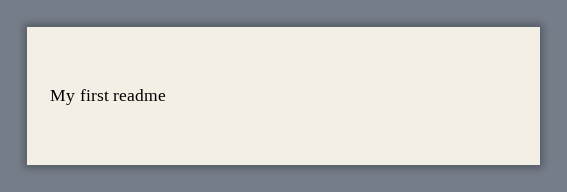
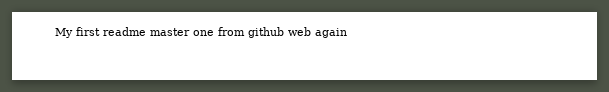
(167, 95) none -> [150,27,347,38] master one from github web again

